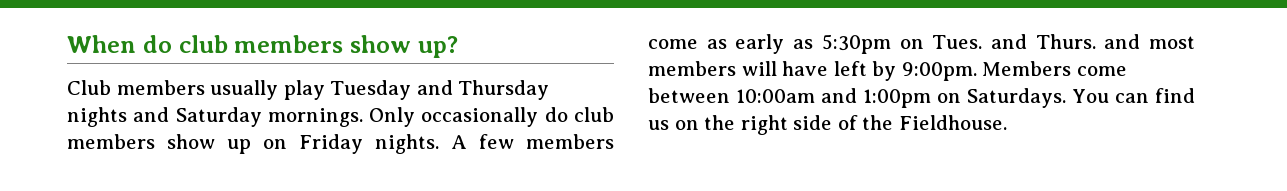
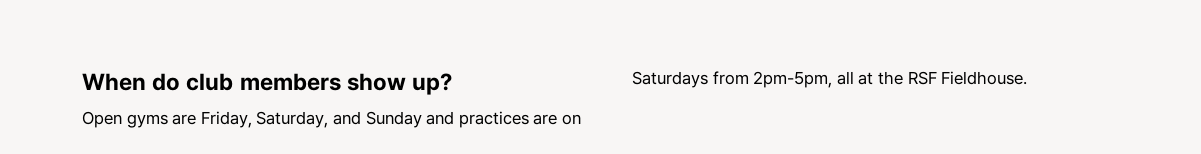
[67,80,550,100] [67,107,614,127] [67,134,614,154] [648,34,1195,54] [648,61,1127,81] [648,88,1195,108] [648,115,894,135] Club members usually play Tuesday and Thursday nights and Saturday mornings. Only occasionally do club members show up on Friday nights. A few members come as early as 5:30pm on Tues. and Thurs. and most members will have left by 9:00pm. Members come between 10:00am and 1:00pm on Saturdays. You can find us on the right side of the -> [82,111,581,128] [632,71,937,88] Open gyms are Friday, Saturday, and Sunday and practices are on Saturdays from 2pm-5pm, all at the RSF

